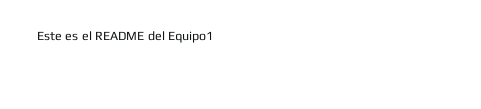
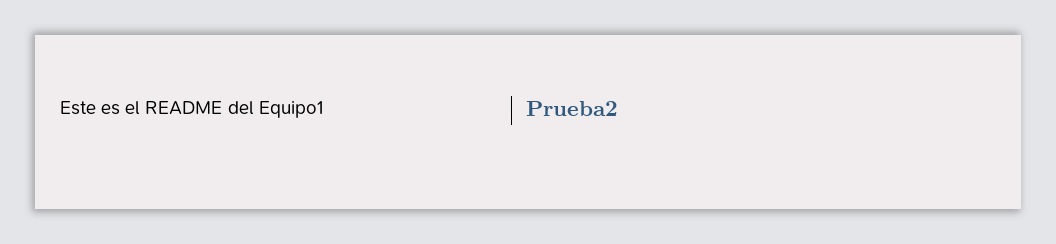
(213, 37) none -> [526,101,618,116] // Prueba2

